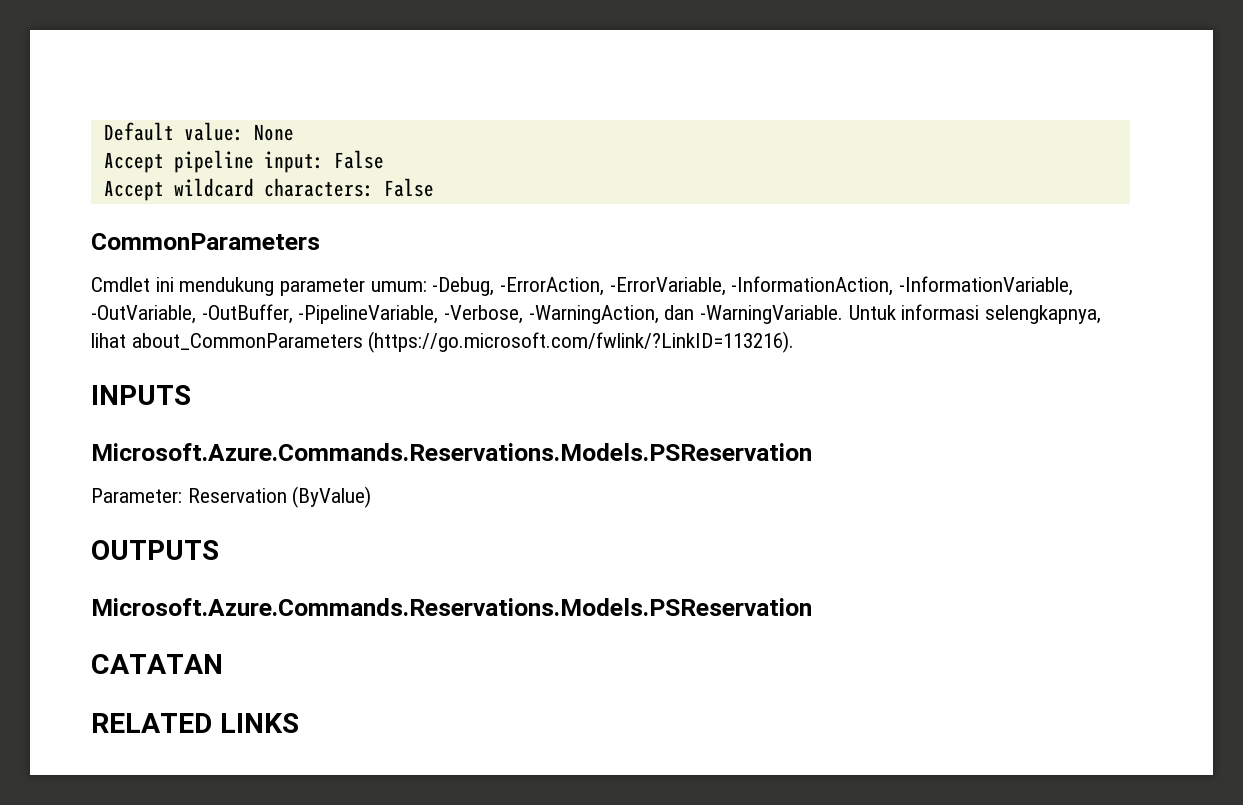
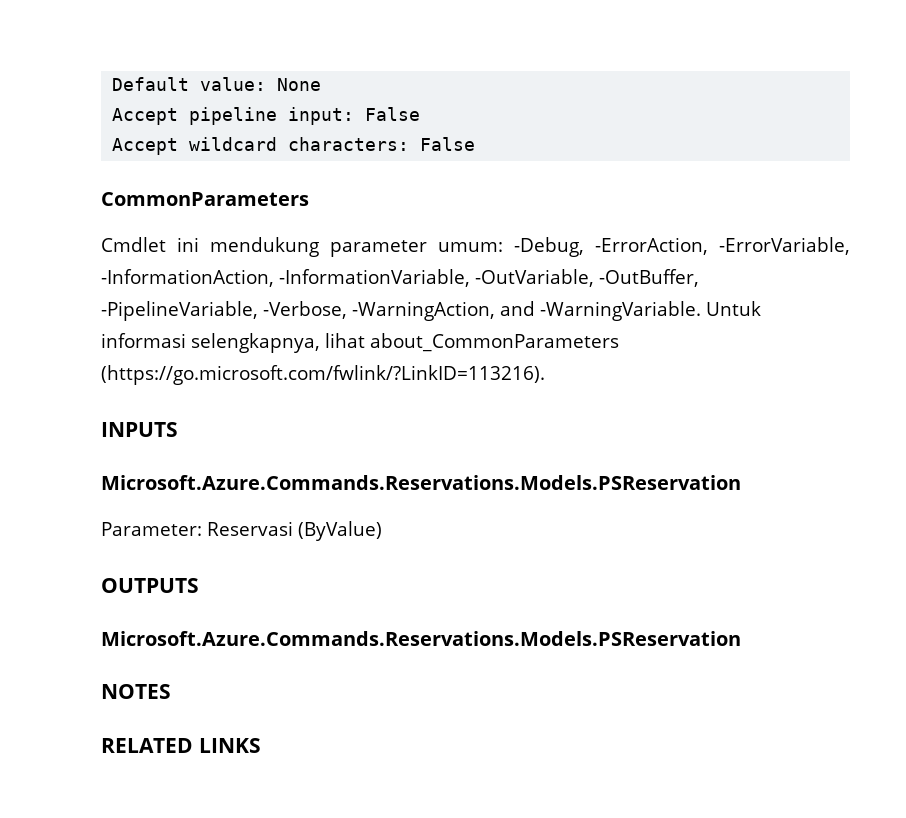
[664,305,695,320] dan -> [500,301,535,316] and
[187,488,287,503] Reservation -> [207,521,293,536] Reservasi
[91,654,223,674] CATATAN -> [101,684,171,699] NOTES

